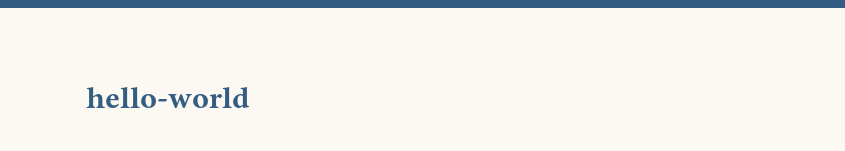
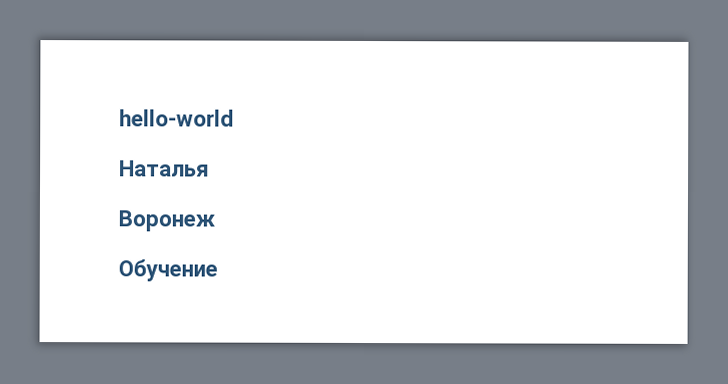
(250, 97) none -> [119,160,210,177] [118,210,215,232] [118,259,218,282] // Наталья // Воронеж // Обучение

